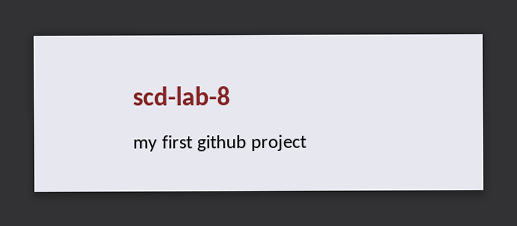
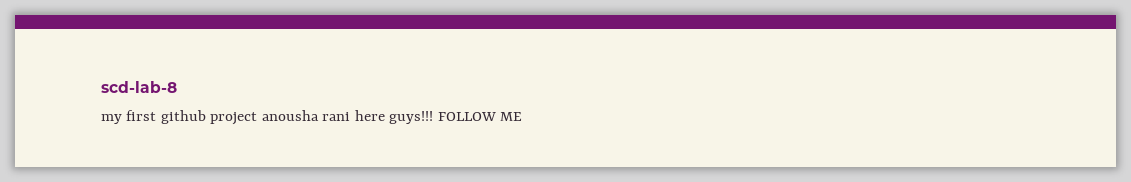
(308, 143) none -> [261,110,523,124] anousha rani here guys!!! FOLLOW ME

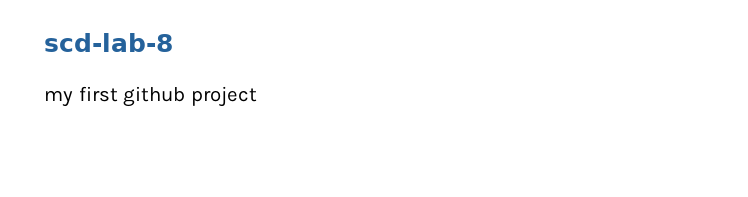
[261,110,523,124] anousha rani here guys!!! FOLLOW ME -> (257, 96) none

